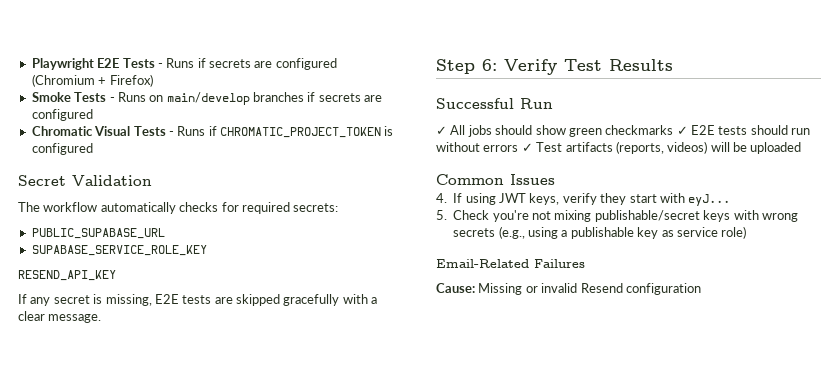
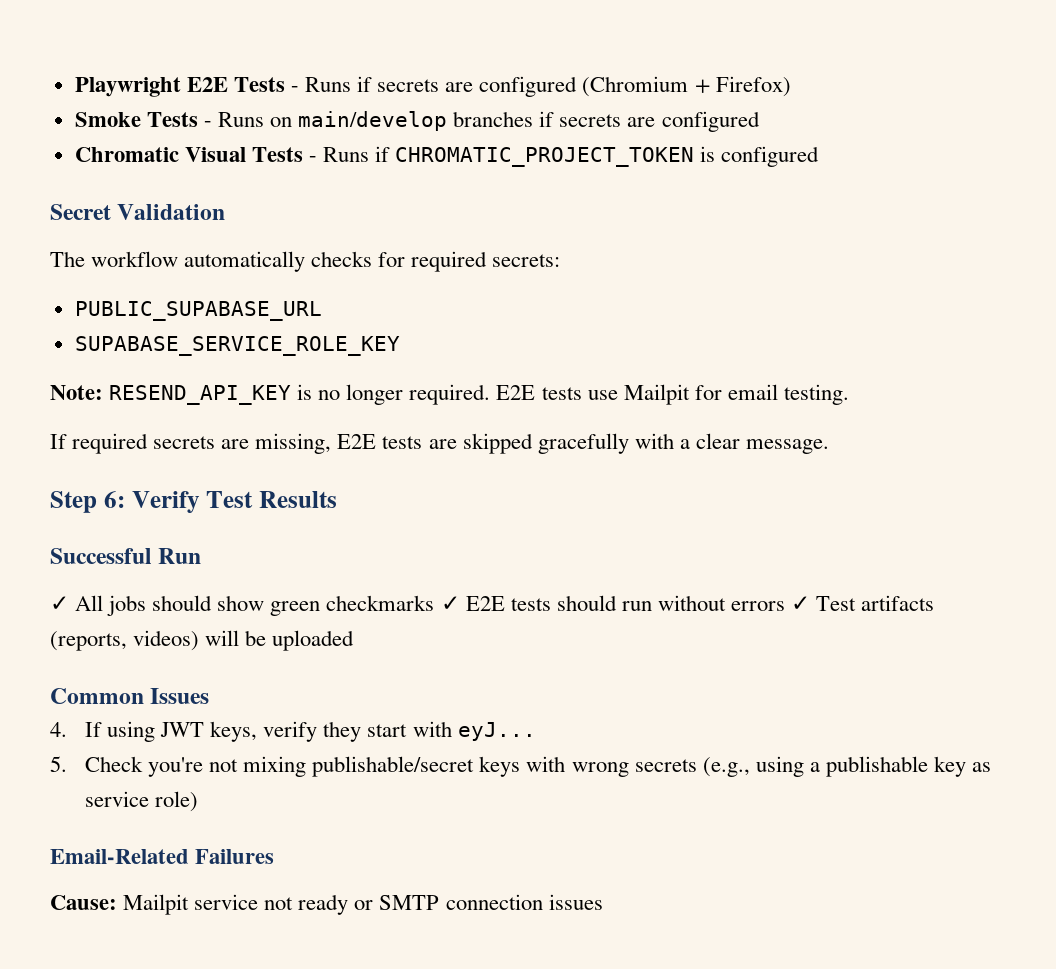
(207, 250) none -> [50,385,103,400] Note:
[18,294,103,306] // If any secret is -> [297,384,849,405] [50,433,250,454] is no longer required. E2E tests use Mailpit for email testing. // If required secrets are
[478,283,701,295] Missing or invalid Resend configuration -> [123,894,603,915] Mailpit service not ready or SMTP connection issues

